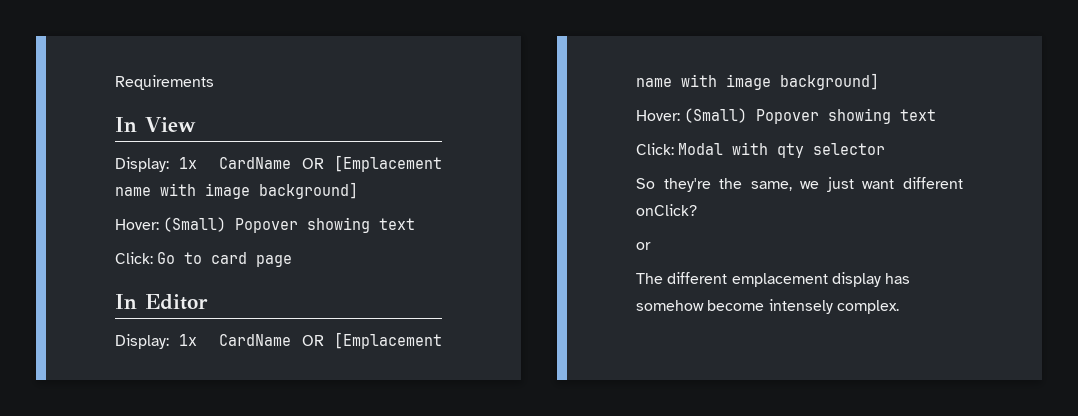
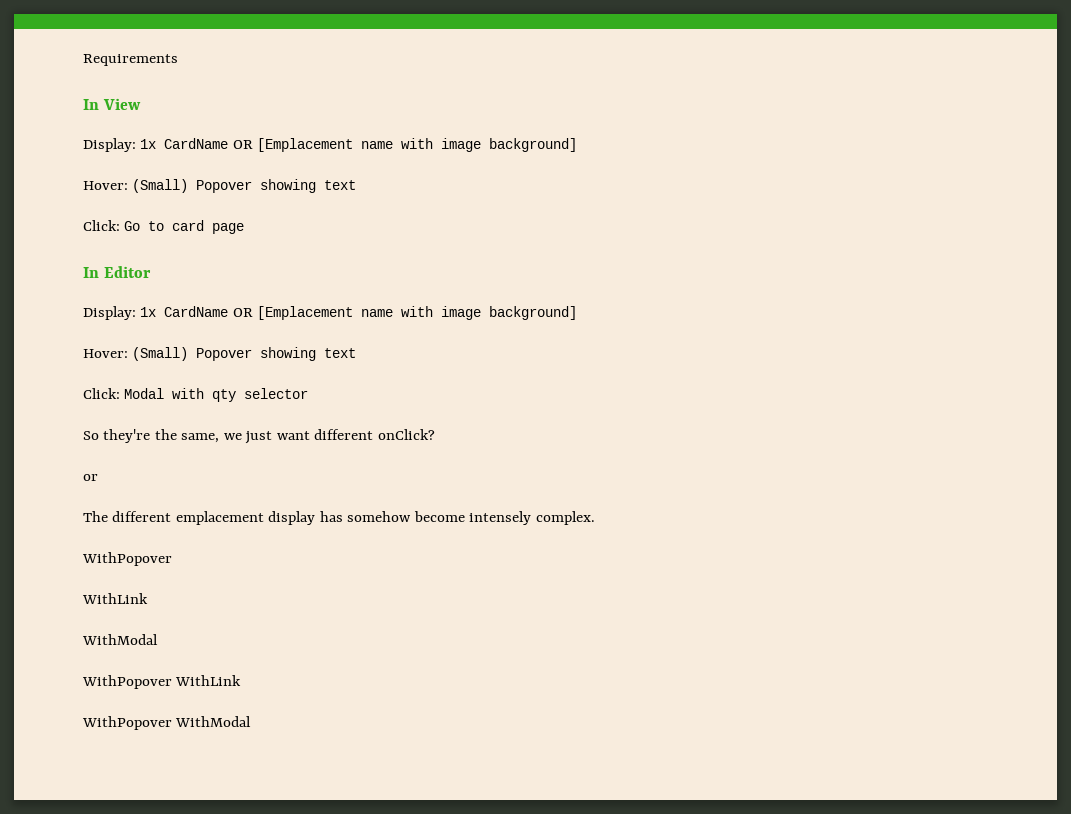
(899, 307) none -> [82,552,172,566] [82,593,148,604] [82,634,158,645] [82,675,242,689] [82,716,252,730] // WithPopover // WithLink // WithModal // WithPopover WithLink // WithPopover WithModal

